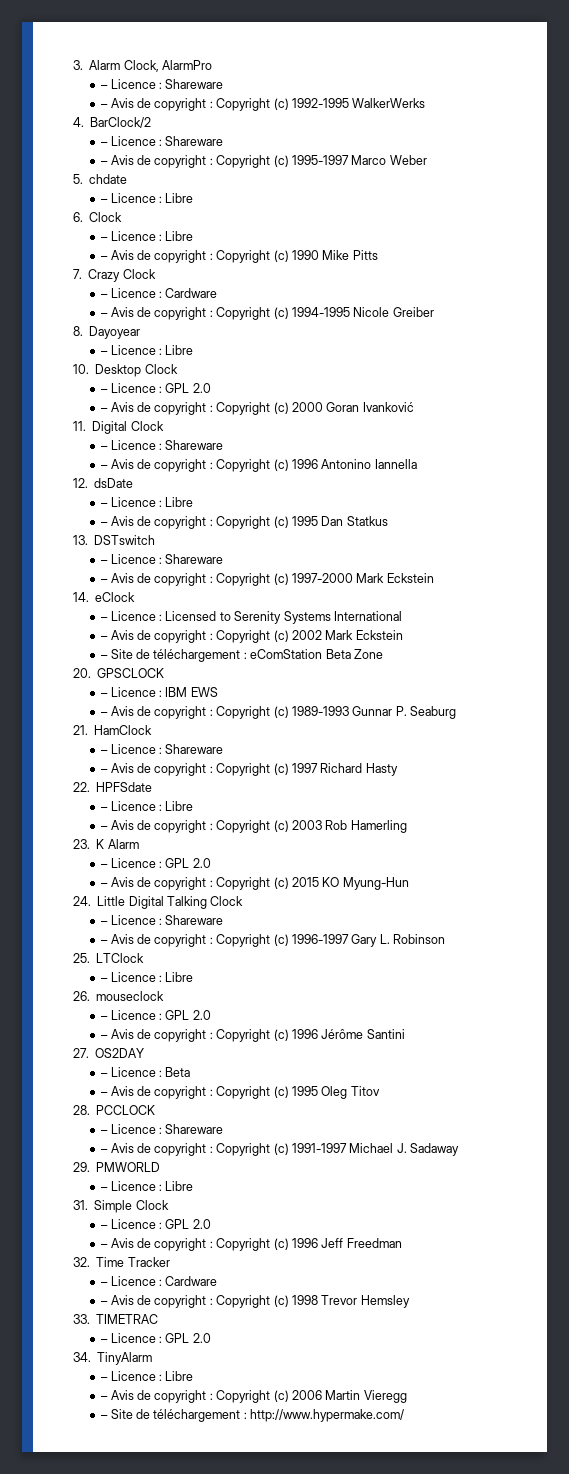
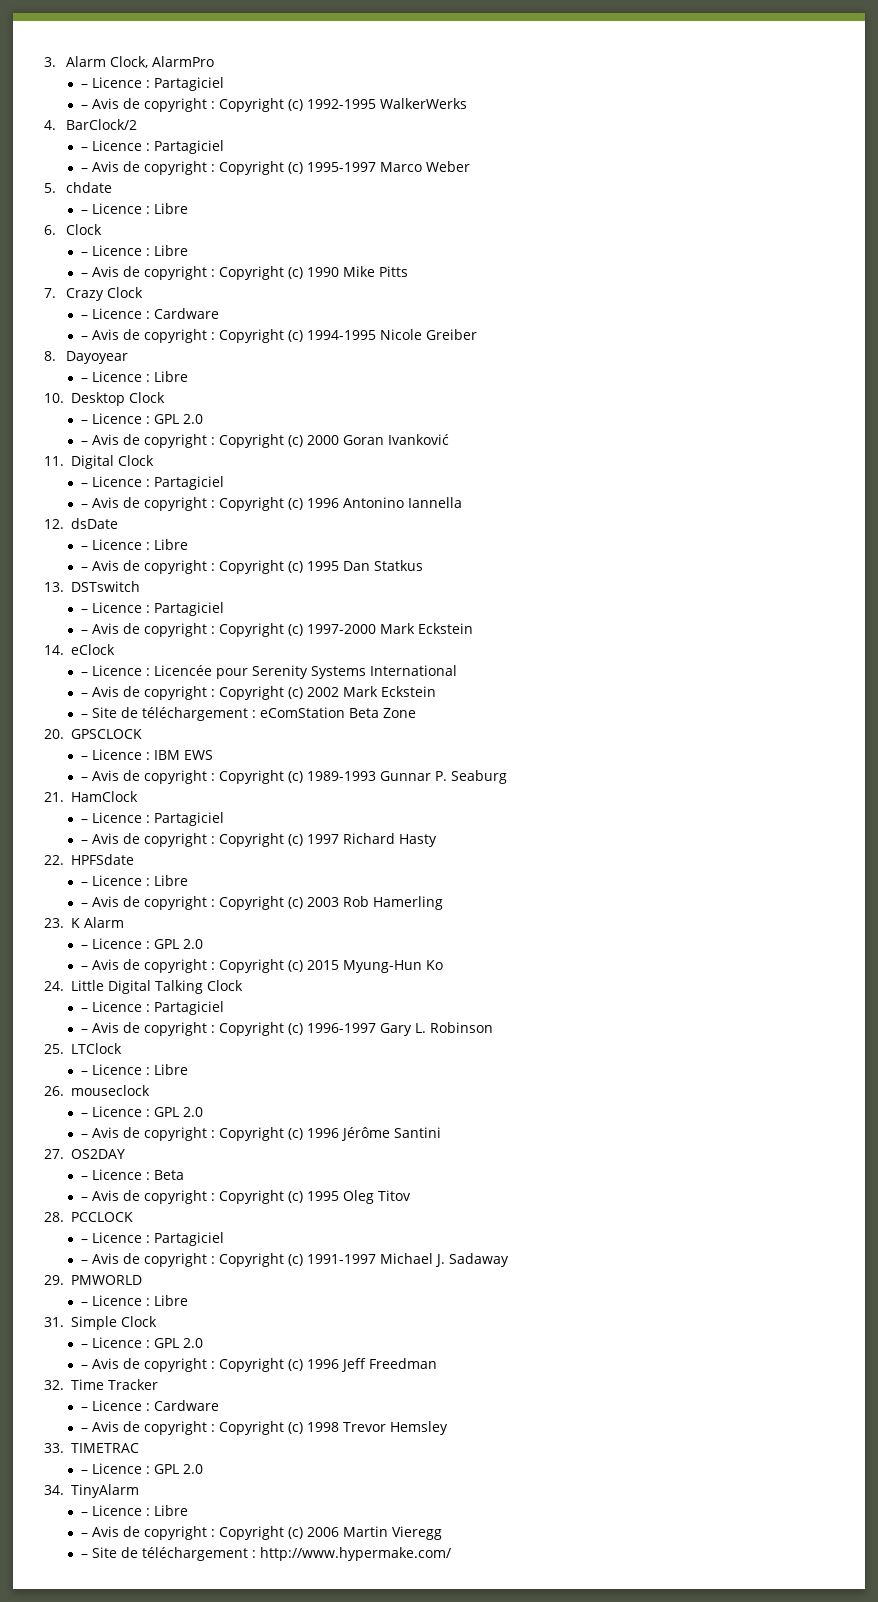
[165,79,224,89] Shareware -> [153,77,224,91] Partagiciel
[165,136,224,146] Shareware -> [153,140,224,154] Partagiciel
[165,440,224,450] Shareware -> [153,476,224,490] Partagiciel
[165,554,224,564] Shareware -> [153,602,224,616] Partagiciel
[165,611,231,621] Licensed to -> [153,665,248,679] Licencée pour
[165,744,224,754] Shareware -> [153,812,224,826] Partagiciel
[322,877,340,887] KO -> (339, 965) none
(409, 883) none -> [425,960,443,970] Ko
[165,915,224,925] Shareware -> [153,1001,224,1015] Partagiciel
[165,1124,224,1134] Shareware -> [153,1232,224,1246] Partagiciel

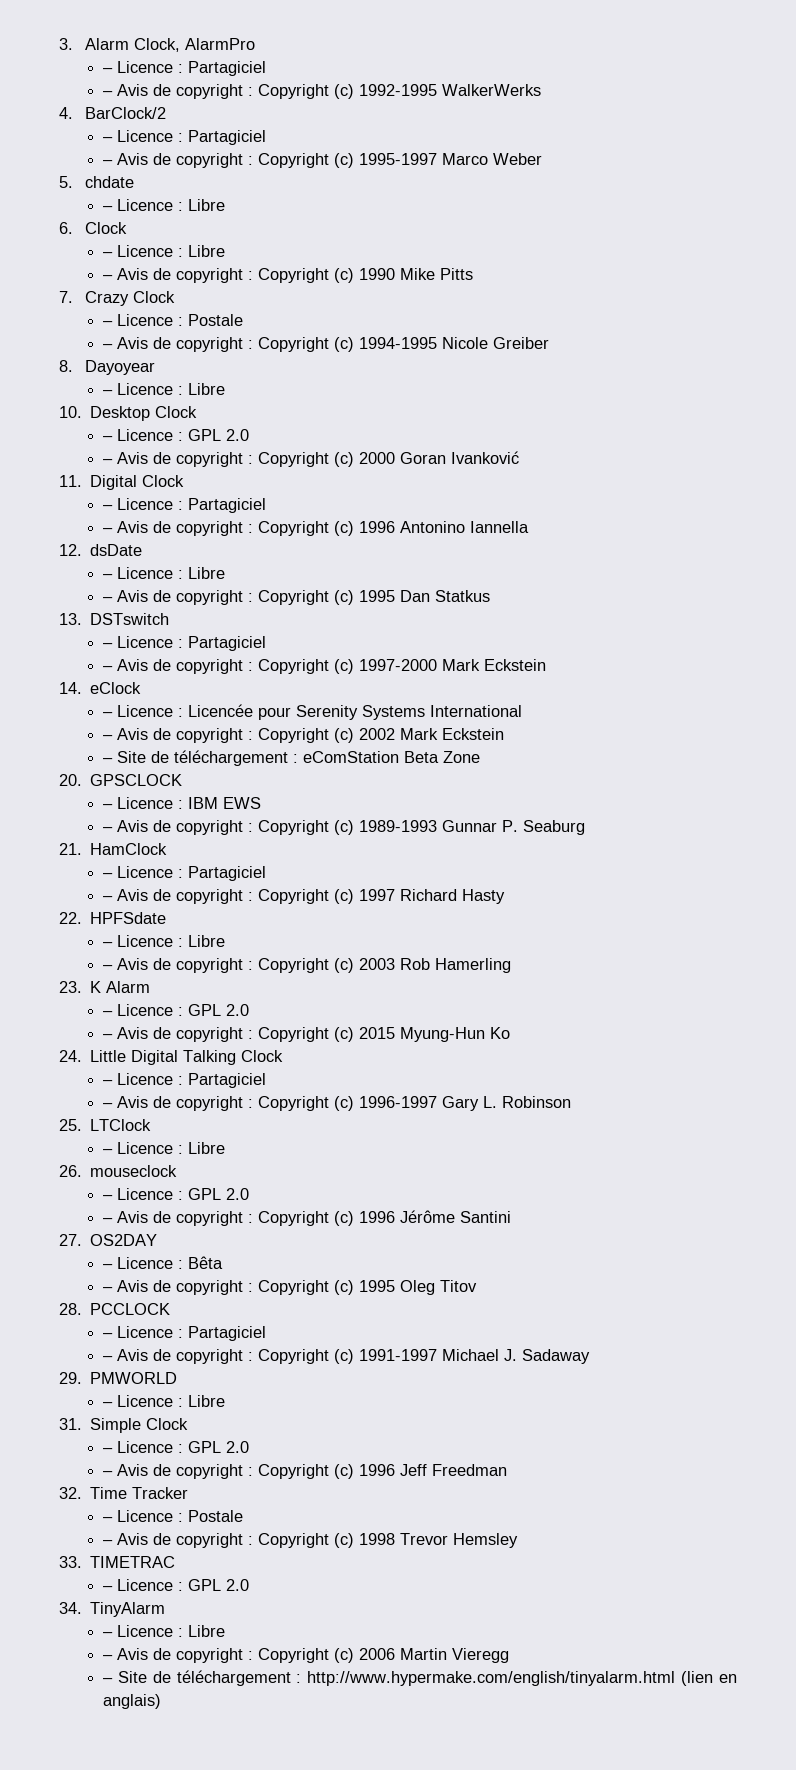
[153,308,219,319] Cardware -> [188,314,244,326] Postale
[153,1170,184,1180] Beta -> [188,1256,224,1269] Bêta
[153,1400,219,1411] Cardware -> [188,1510,244,1522] Postale
[259,1547,451,1561] http://www.hypermake.com/ -> [307,1671,737,1686] [103,1694,162,1709] http://www.hypermake.com/english/tinyalarm.html (lien en anglais)

